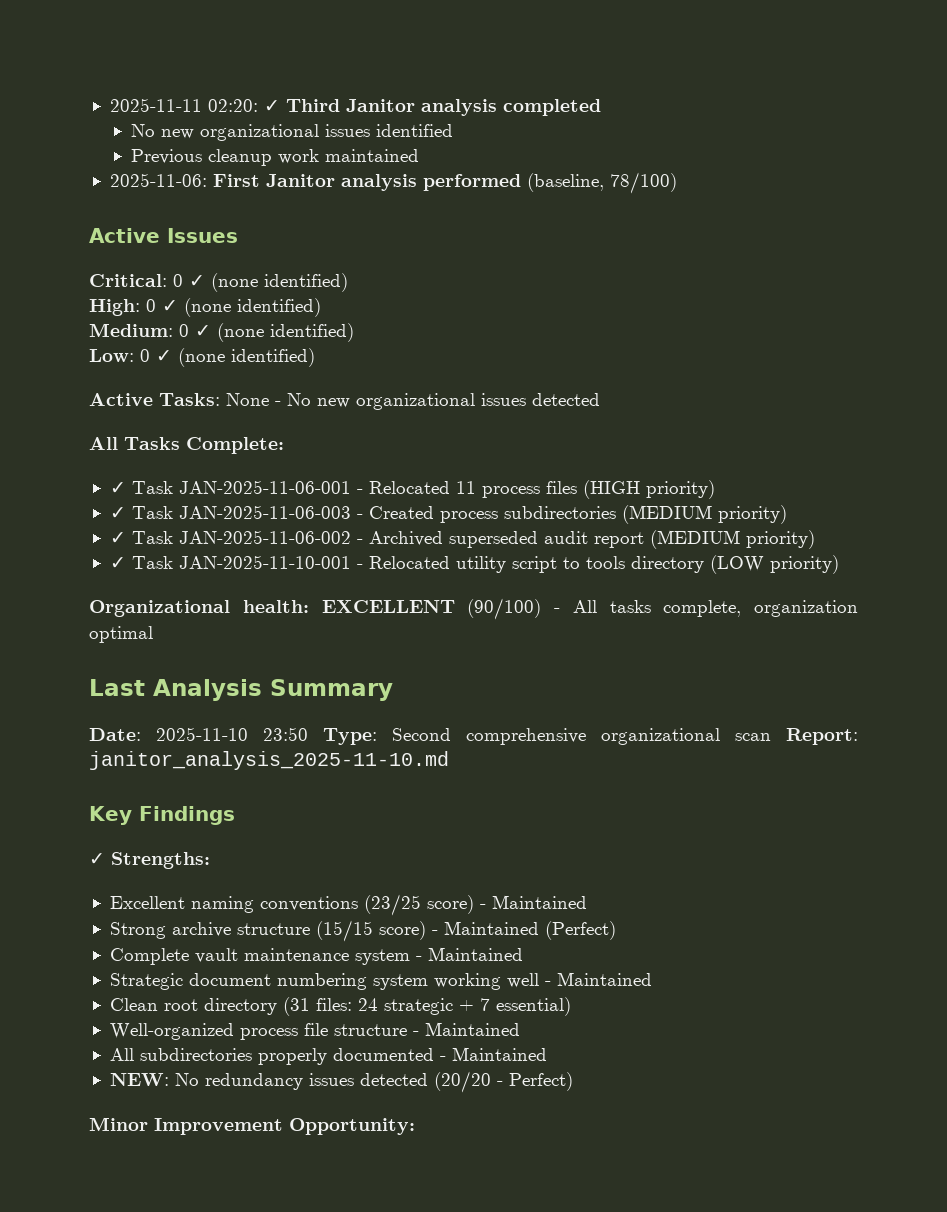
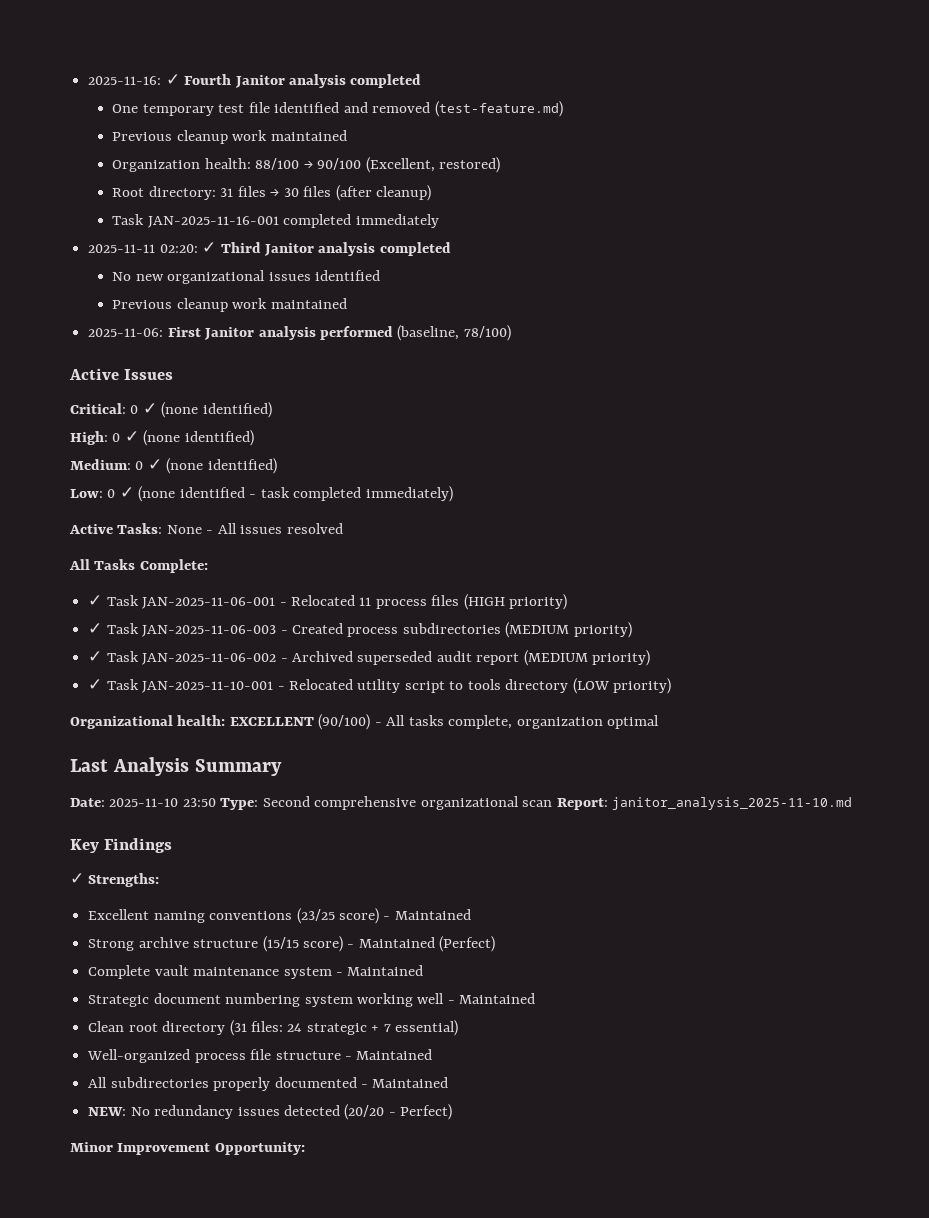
(109, 105) none -> [88,74,422,88] [112,101,563,117] [112,130,347,144] [112,157,501,173] [112,185,432,201] [112,214,439,228] 2025-11-16: ✓ Fourth Janitor analysis completed // One temporary test file identified and removed (test-feature.md) // Previous cleanup work maintained // Organization health: 88/100 → 90/100 (Excellent, restored) // Root directory: 31 files → 30 files (after cleanup) // Task JAN-2025-11-16-001 completed immediately //
[231,348,315,367] identified) -> [179,486,453,502] identified - task completed immediately)
[287,393,600,410] No new organizational issues detected -> [217,523,343,534] All issues resolved

